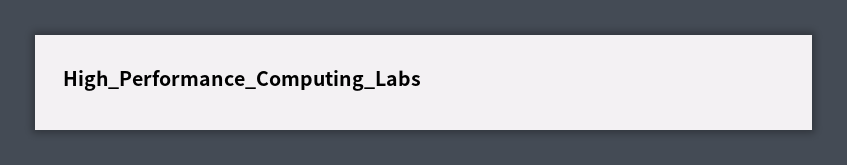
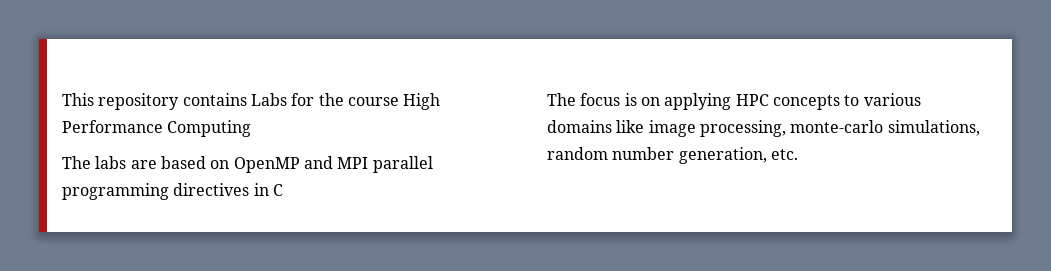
[63,70,421,91] High_Performance_Computing_Labs -> [62,93,441,110] [62,120,252,137] [62,156,433,173] [62,183,283,200] [547,93,921,110] [547,120,980,137] [547,147,798,164] This repository contains Labs for the course High Performance Computing // The labs are based on OpenMP and MPI parallel programming directives in C // The focus is on applying HPC concepts to various domains like image processing, monte-carlo simulations, random number generation, etc.

